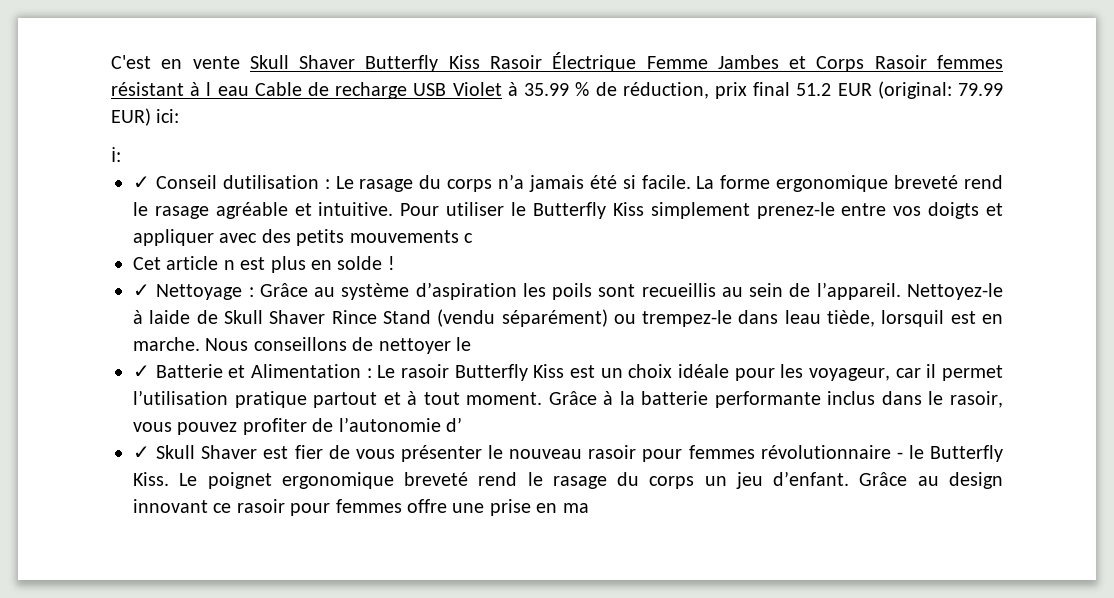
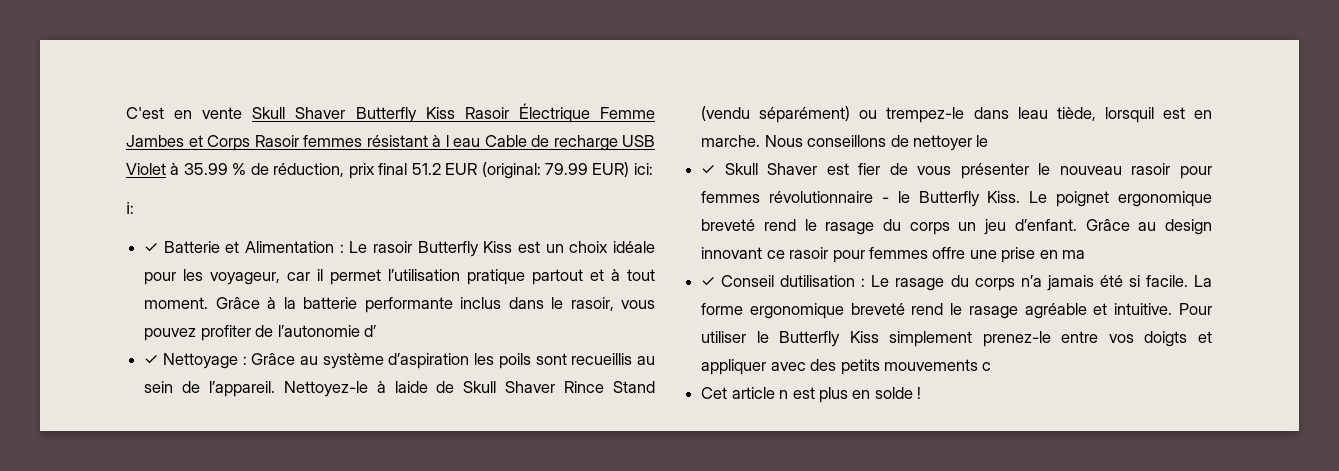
(121, 154) none -> [144,241,656,257] [144,269,656,285] [144,297,656,313] [144,325,376,341] [144,353,655,369] [144,381,655,397] [701,106,1212,123] [701,135,989,151] [701,163,1213,179] [701,191,1212,207] [701,219,1212,235] [701,247,1086,263] // ✓ Batterie et Alimentation : Le rasoir Butterfly Kiss est un choix idéale pour les voyageur, car il permet l’utilisation pratique partout et à tout moment. Grâce à la batterie performante inclus dans le rasoir, vous pouvez profiter de l’autonomie d’ // ✓ Nettoyage : Grâce au système d’aspiration les poils sont recueillis au sein de l’appareil. Nettoyez-le à laide de Skull Shaver Rince Stand (vendu séparément) ou trempez-le dans leau tiède, lorsquil est en marche. Nous conseillons de nettoyer le // ✓ Skull Shaver est fier de vous présenter le nouveau rasoir pour femmes révolutionnaire - le Butterfly Kiss. Le poignet ergonomique breveté rend le rasage du corps un jeu d’enfant. Grâce au design innovant ce rasoir pour femmes offre une prise en ma
[133,282,1003,300] [133,309,1003,327] [133,337,471,354] [133,364,1003,381] [133,390,1003,408] [133,417,462,435] [133,445,1003,462] [133,471,1003,489] [133,499,589,516] // ✓ Nettoyage : Grâce au système d’aspiration les poils sont recueillis au sein de l’appareil. Nettoyez-le à laide de Skull Shaver Rince Stand (vendu séparément) ou trempez-le dans leau tiède, lorsquil est en marche. Nous conseillons de nettoyer le // ✓ Batterie et Alimentation : Le rasoir Butterfly Kiss est un choix idéale pour les voyageur, car il permet l’utilisation pratique partout et à tout moment. Grâce à la batterie performante inclus dans le rasoir, vous pouvez profiter de l’autonomie d’ // ✓ Skull Shaver est fier de vous présenter le nouveau rasoir pour femmes révolutionnaire - le Butterfly Kiss. Le poignet ergonomique breveté rend le rasage du corps un jeu d’enfant. Grâce au design innovant ce rasoir pour femmes offre une prise en ma -> (922, 393) none

